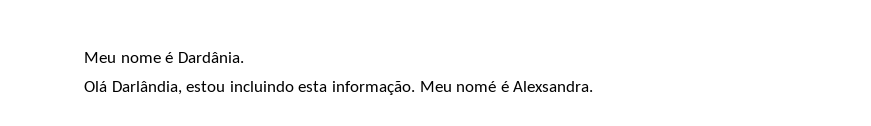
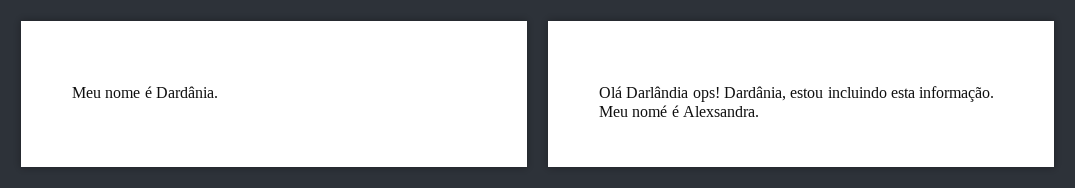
[111,81,182,95] Darlândia, -> [626,86,786,102] Darlândia ops! Dardânia,

